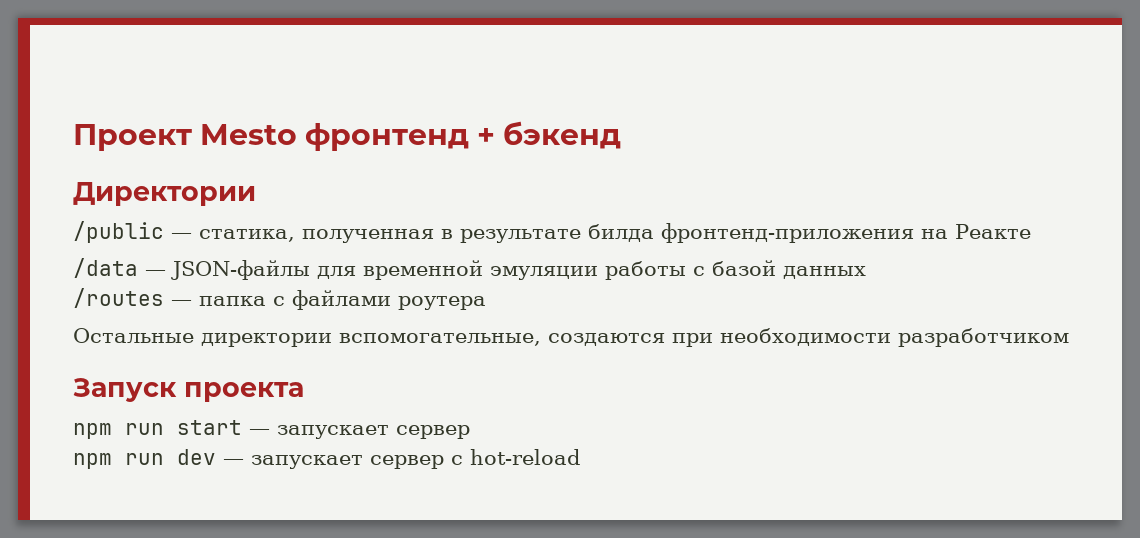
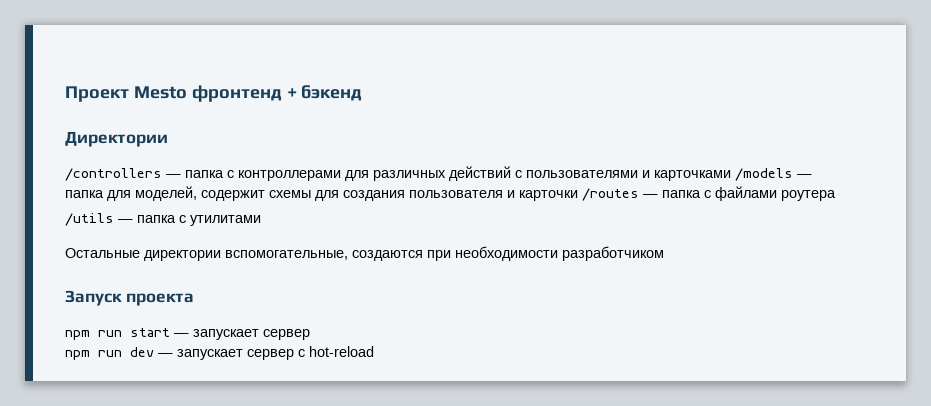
[73,221,1031,243] [73,258,866,280] /public — статика, полученная в результате билда фронтенд-приложения на Реакте // /data — JSON-файлы для временной эмуляции работы с базой данных // -> [65,166,812,181] [65,186,578,201] /controllers — папка с контроллерами для различных действий с пользователями и карточками /models — папка для моделей, содержит схемы для создания пользователя и карточки
(486, 303) none -> [65,213,261,226] // /utils — папка с утилитами

